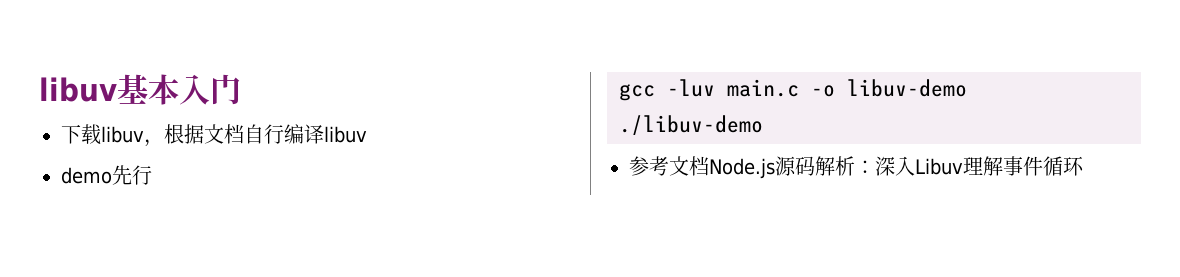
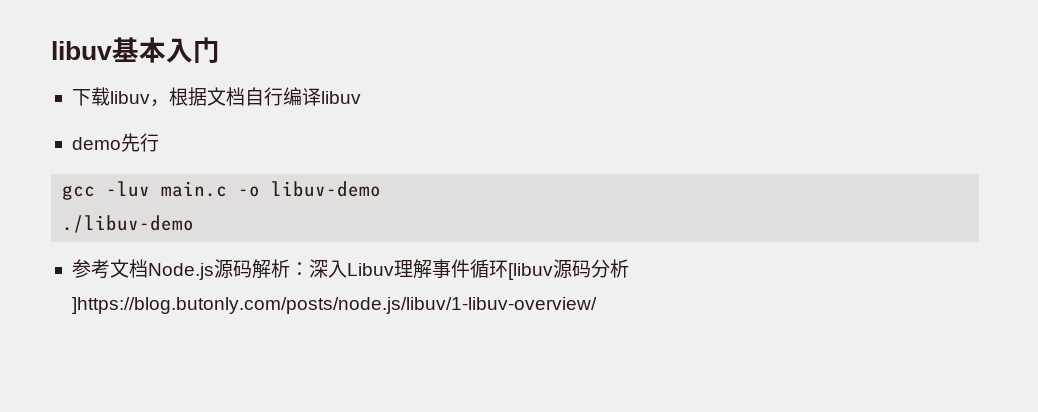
(1084, 166) none -> [507,259,629,280] [71,297,597,314] [libuv源码分析]https://blog.butonly.com/posts/node.js/libuv/1-libuv-overview/

